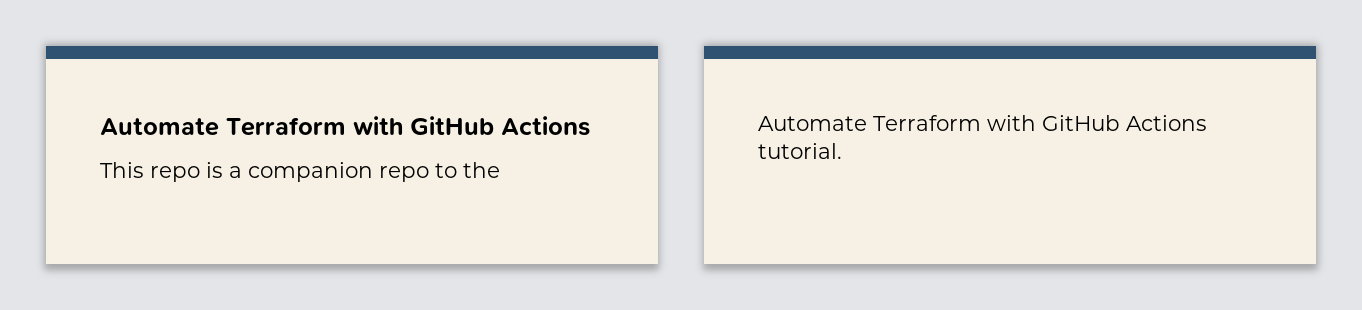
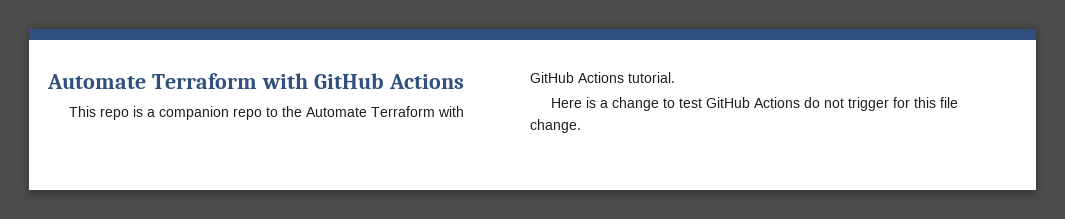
(842, 151) none -> [550,97,958,111] [530,119,581,133] // Here is a change to test GitHub Actions do not trigger for this file change.

